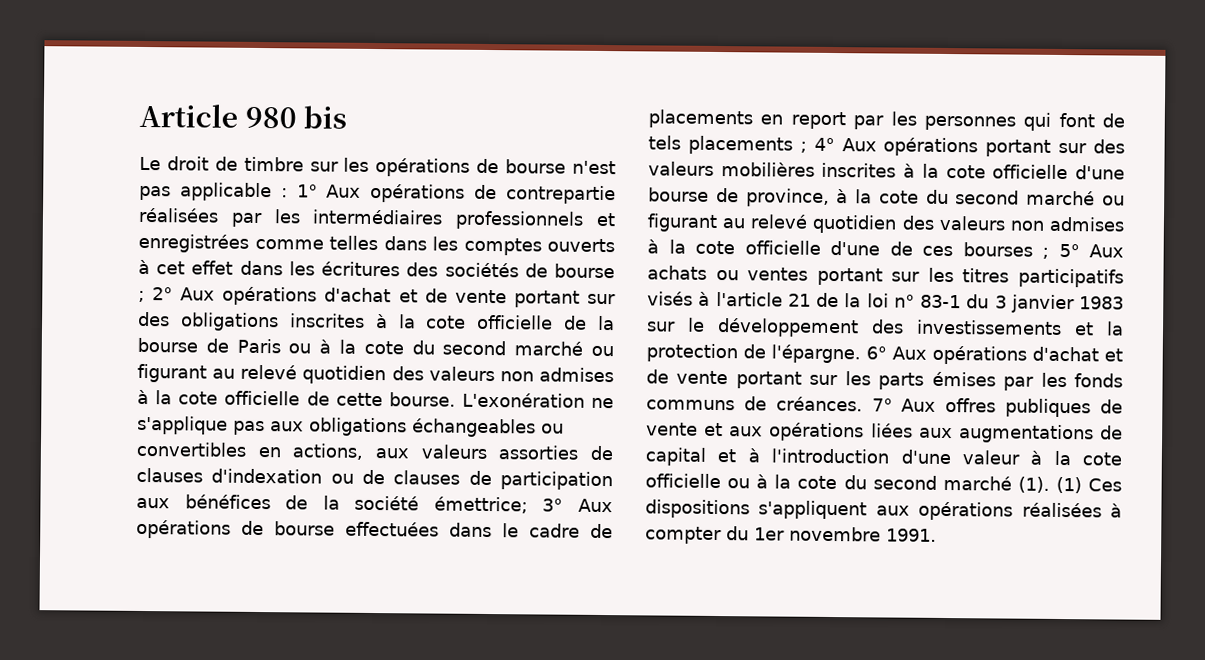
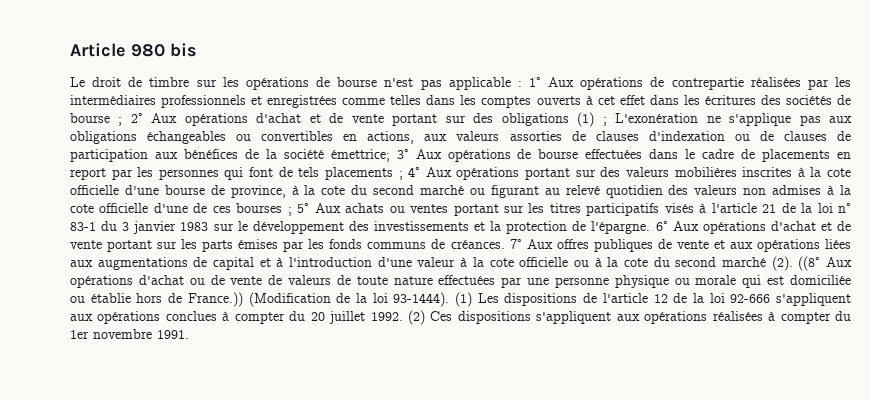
[289,313,615,331] [137,337,614,357] [137,363,614,385] [137,389,456,407] inscrites à la cote officielle de la bourse de Paris ou à la cote du second marché ou figurant au relevé quotidien des valeurs non admises à la cote officielle de cette bourse. -> [577,112,607,127] (1) ;
[1017,476,1082,494] (1). (1) -> [771,256,852,271] [70,275,852,288] [70,292,852,307] [70,310,426,325] (2). ((8° Aux opérations d'achat ou de vente de valeurs de toute nature effectuées par une personne physique ou morale qui est domiciliée ou établie hors de France.)) (Modification de la loi 93-1444). (1) Les dispositions de l'article 12 de la loi 92-666 s'appliquent aux opérations conclues à compter du 20 juillet 1992. (2)

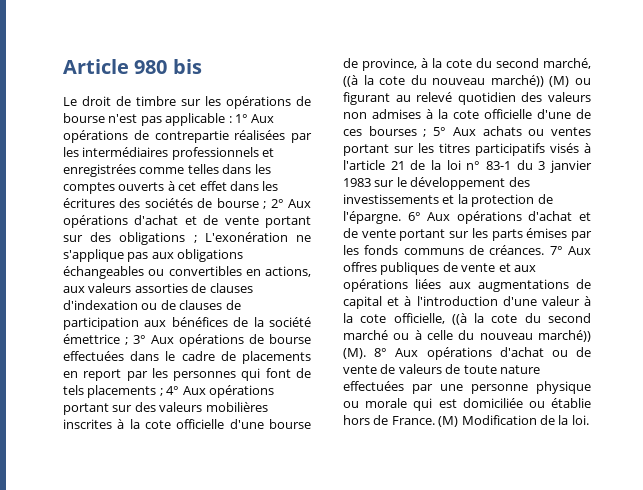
[577,112,595,127] (1) -> (186, 238) none
[330,149,390,162] émettrice; -> [63,334,128,345] émettrice ;
[420,185,465,195] marché -> [543,58,591,69] [343,75,570,87] marché, ((à la cote du nouveau marché)) (M)
[519,256,821,271] officielle ou à la cote du second marché (2). ((8° -> [393,313,591,325] [343,330,591,342] [343,348,388,359] officielle, ((à la cote du second marché ou à celle du nouveau marché)) (M). 8°
[187,292,852,307] [70,310,852,325] [70,329,189,339] France.)) (Modification de la loi 93-1444). (1) Les dispositions de l'article 12 de la loi 92-666 s'appliquent aux opérations conclues à compter du 20 juillet 1992. (2) Ces dispositions s'appliquent aux opérations réalisées à compter du 1er novembre 1991. -> [391,415,589,427] France. (M) Modification de la loi.

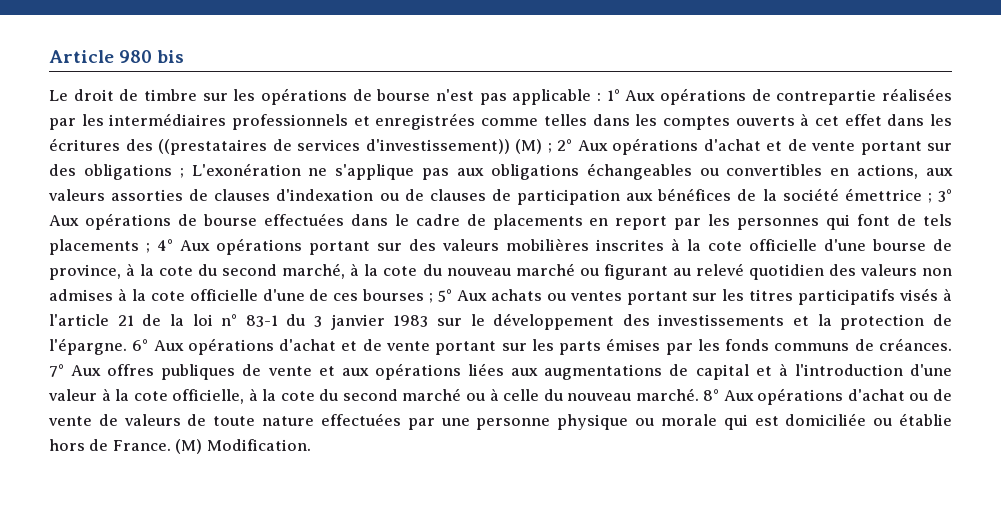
[144,198,259,208] sociétés de bourse -> [158,139,542,155] ((prestataires de services d'investissement)) (M)
[343,75,358,87] ((à -> [350,263,360,276] à
[490,75,570,87] marché)) (M) -> [515,263,575,276] marché
[451,313,467,325] ((à -> [248,388,258,401] à
[538,330,591,342] [343,348,366,359] marché)) (M). -> [635,388,699,401] marché.
[461,415,589,425] Modification de la loi. -> [206,439,311,451] Modification.

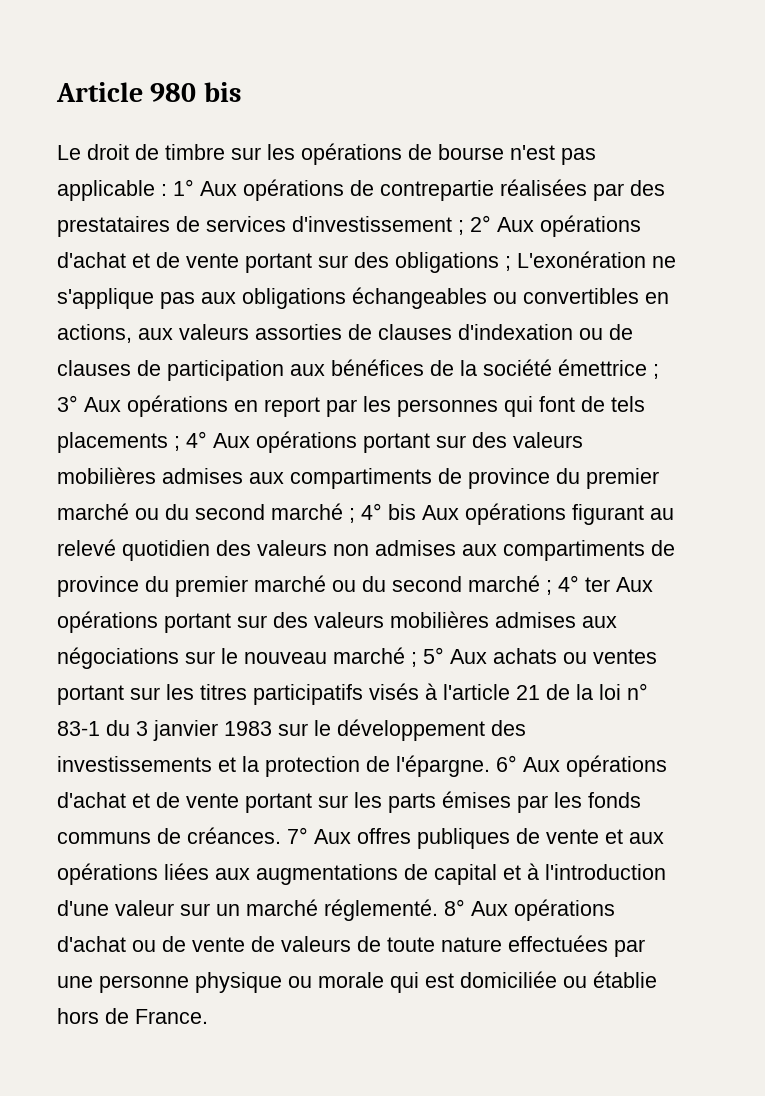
[81,113,952,130] [49,138,542,155] les intermédiaires professionnels et enregistrées comme telles dans les comptes ouverts à cet effet dans les écritures des ((prestataires de services d'investissement)) (M) -> [630,180,665,196] [57,216,452,237] des prestataires de services d'investissement
[177,213,583,230] de bourse effectuées dans le cadre de placements -> (228, 406) none
[596,238,952,251] [49,263,599,280] inscrites à la cote officielle d'une bourse de province, à la cote du second marché, à la cote du nouveau marché ou -> [162,468,659,489] [57,503,566,525] admises aux compartiments de province du premier marché ou du second marché ; 4° bis Aux opérations
[117,288,425,301] à la cote officielle d'une de ces bourses -> [462,540,675,561] [57,575,653,597] [57,611,617,633] [57,647,405,669] aux compartiments de province du premier marché ou du second marché ; 4° ter Aux opérations portant sur des valeurs mobilières admises aux négociations sur le nouveau marché
[101,388,699,404] à la cote officielle, à la cote du second marché ou à celle du nouveau marché. -> [180,899,438,921] sur un marché réglementé.
[175,439,311,454] (M) Modification. -> (208, 1016) none

